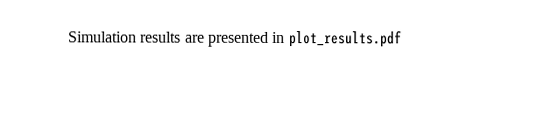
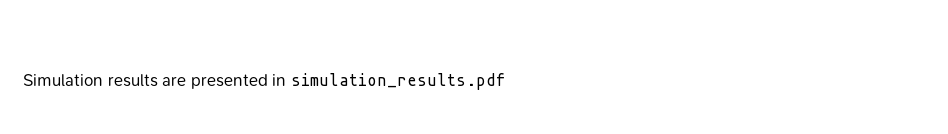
[288,30,402,48] plot_results.pdf -> [290,73,506,90] simulation_results.pdf

